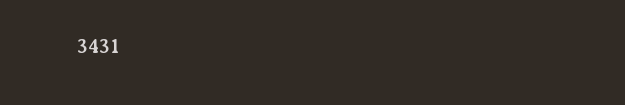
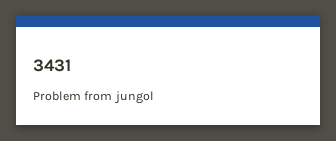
(119, 46) none -> [33,91,154,104] // Problem from jungol

